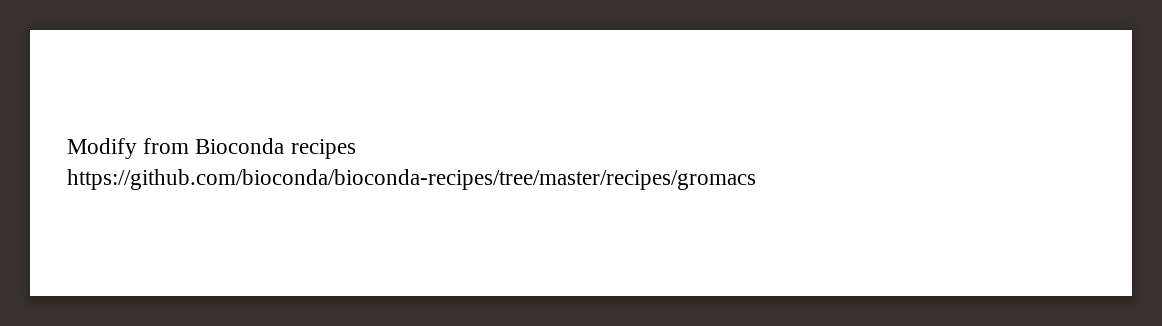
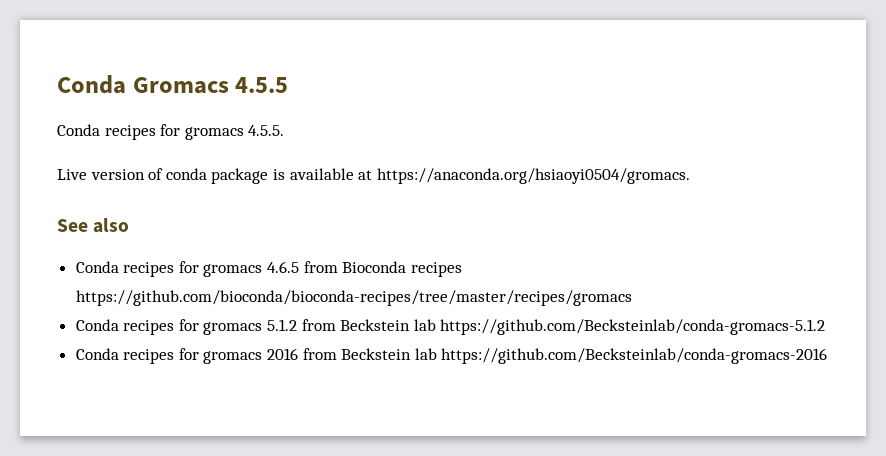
[67,138,356,159] [67,169,756,190] Modify from Bioconda recipes https://github.com/bioconda/bioconda-recipes/tree/master/recipes/gromacs -> [57,75,289,94] [57,124,285,140] [57,168,690,184] [57,218,130,233] [75,261,462,277] [75,290,632,306] [75,319,826,335] [75,348,828,364] Conda Gromacs 4.5.5 // Conda recipes for gromacs 4.5.5. // Live version of conda package is available at https://anaconda.org/hsiaoyi0504/gromacs. // See also // Conda recipes for gromacs 4.6.5 from Bioconda recipes https://github.com/bioconda/bioconda-recipes/tree/master/recipes/gromacs // Conda recipes for gromacs 5.1.2 from Beckstein lab https://github.com/Becksteinlab/conda-gromacs-5.1.2 // Conda recipes for gromacs 2016 from Beckstein lab https://github.com/Becksteinlab/conda-gromacs-2016

